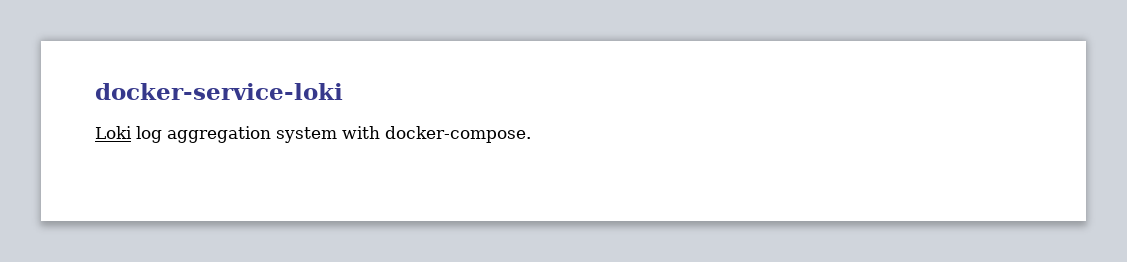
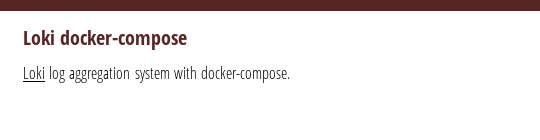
[95,83,343,100] docker-service-loki -> [23,30,188,50] Loki docker-compose

